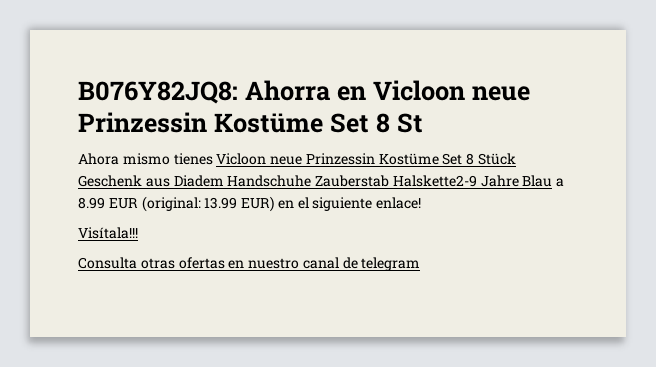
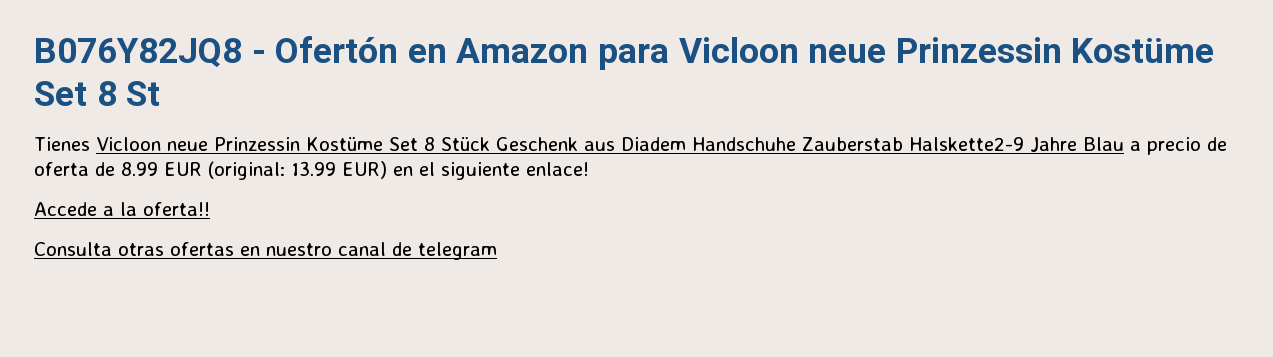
[78,80,366,104] B076Y82JQ8: Ahorra en -> [34,36,669,70] B076Y82JQ8 - Ofertón en Amazon para
[78,153,213,165] Ahora mismo tienes -> [34,137,90,151] Tienes
(565, 182) none -> [1147,137,1227,155] [34,162,115,176] precio de oferta de
[78,227,138,239] Visítala!!! -> [34,202,210,216] Accede a la oferta!!

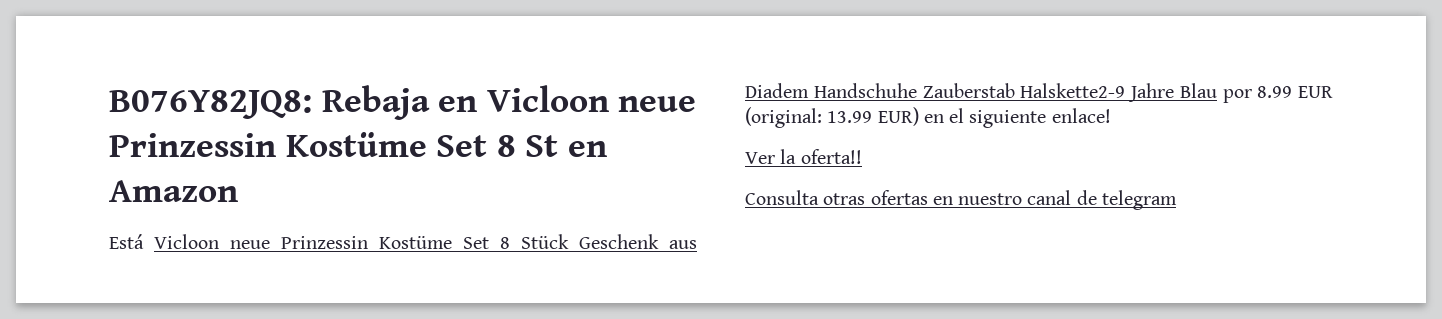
[34,36,669,70] B076Y82JQ8 - Ofertón en Amazon para -> [109,85,478,120] B076Y82JQ8: Rebaja en
[34,137,90,151] // Tienes -> [567,141,607,157] [109,180,238,202] [109,234,144,249] en Amazon // Está
[1130,137,1227,155] [34,162,115,176] a precio de oferta de -> [1222,89,1252,103] por
[34,202,114,216] Accede a -> [745,152,775,164] Ver

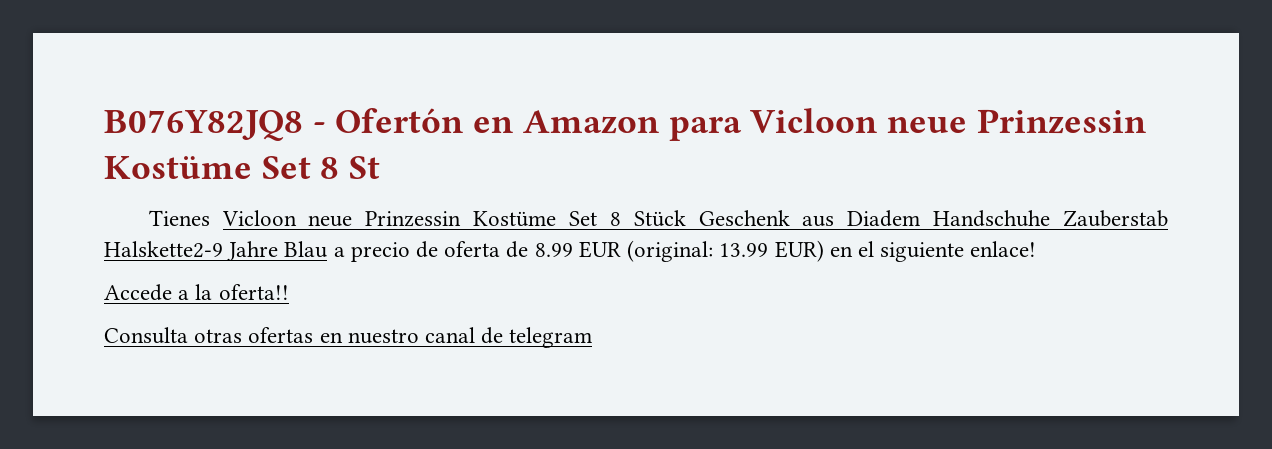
[109,85,478,120] B076Y82JQ8: Rebaja en -> [104,108,742,141] B076Y82JQ8 - Ofertón en Amazon para
[567,141,607,157] [109,180,238,202] [109,234,144,249] en Amazon // Está -> [148,210,210,226] // Tienes
[1222,89,1252,103] por -> [333,241,529,262] a precio de oferta de
[745,152,775,164] Ver -> [104,284,190,301] Accede a

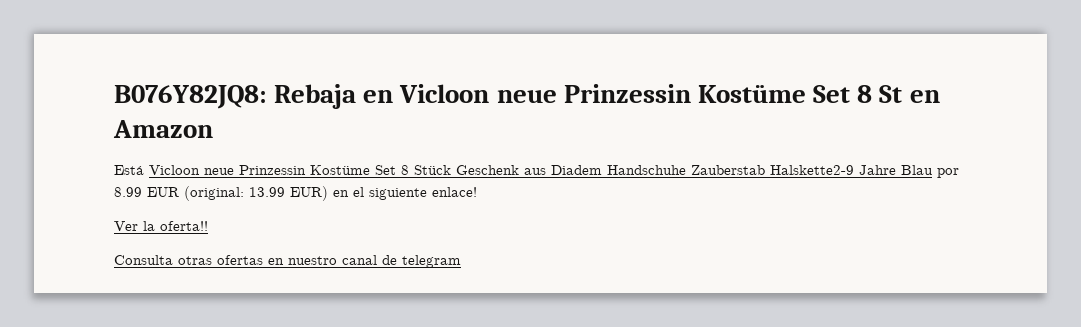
[104,108,742,141] B076Y82JQ8 - Ofertón en Amazon para -> [114,84,394,109] B076Y82JQ8: Rebaja en
[148,210,210,226] // Tienes -> [909,90,940,103] [113,120,213,138] [114,165,144,175] en Amazon // Está
[333,241,529,262] a precio de oferta de -> [937,168,959,178] por
[104,284,190,301] Accede a -> [114,221,138,231] Ver

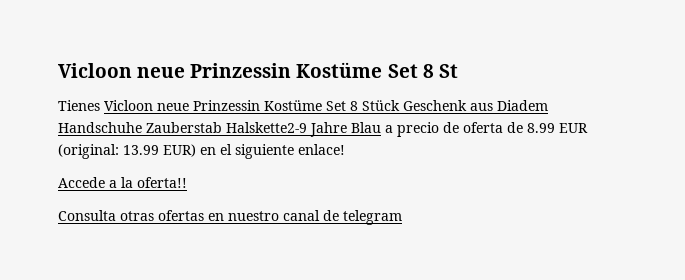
[114,84,394,109] B076Y82JQ8: Rebaja en -> (58, 70) none
[909,90,940,103] [113,120,213,138] [114,165,144,175] en Amazon // Está -> [58,100,100,111] // Tienes
[937,168,959,178] por -> [385,122,523,137] a precio de oferta de
[114,221,138,231] Ver -> [58,177,117,188] Accede a

